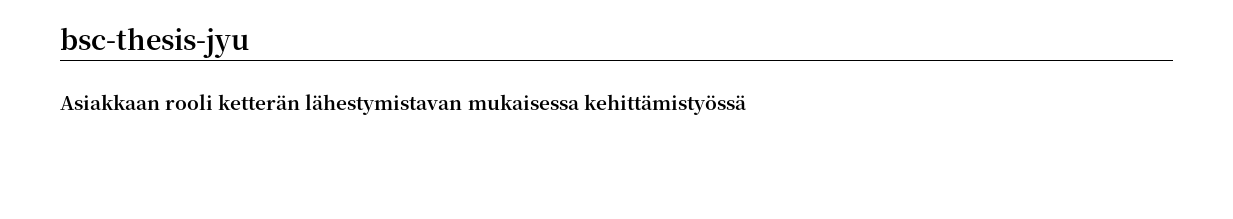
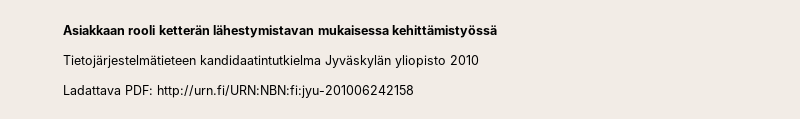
[60,27,249,58] bsc-thesis-jyu // -> (63, 30) none
(747, 104) none -> [63,55,479,68] [63,85,414,98] // Tietojärjestelmätieteen kandidaatintutkielma Jyväskylän yliopisto 2010 // Ladattava PDF: http://urn.fi/URN:NBN:fi:jyu-201006242158

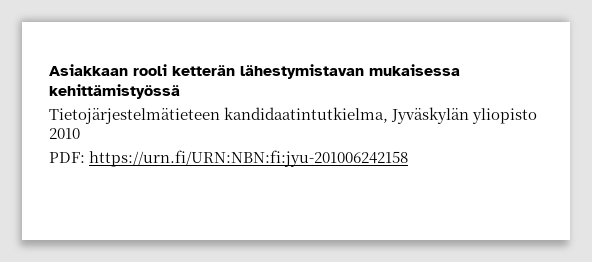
[200,55,321,65] kandidaatintutkielma -> [224,107,389,123] kandidaatintutkielma,
[63,85,414,98] Ladattava PDF: http://urn.fi/URN:NBN:fi:jyu-201006242158 -> [49,150,409,167] PDF: https://urn.fi/URN:NBN:fi:jyu-201006242158

